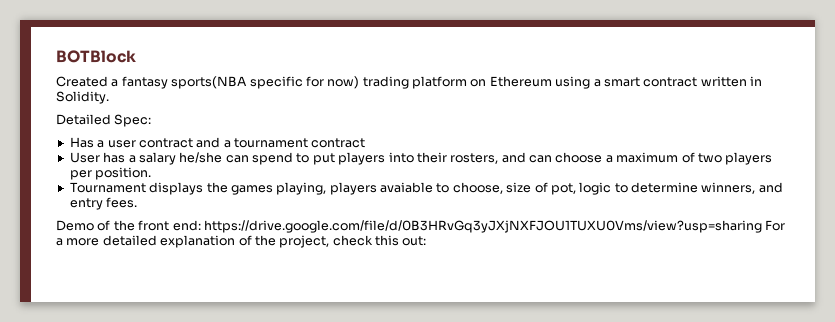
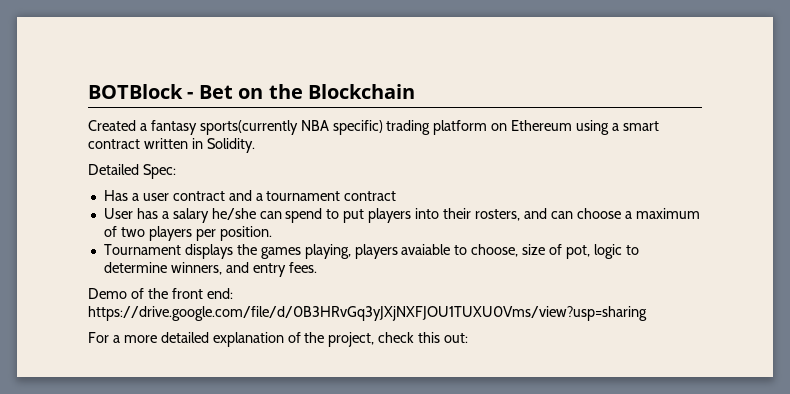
(136, 56) none -> [187,84,415,99] - Bet on the Blockchain
[171,76,360,89] sports(NBA specific for now) -> [199,120,383,135] sports(currently NBA specific)
(762, 226) none -> (647, 313) //

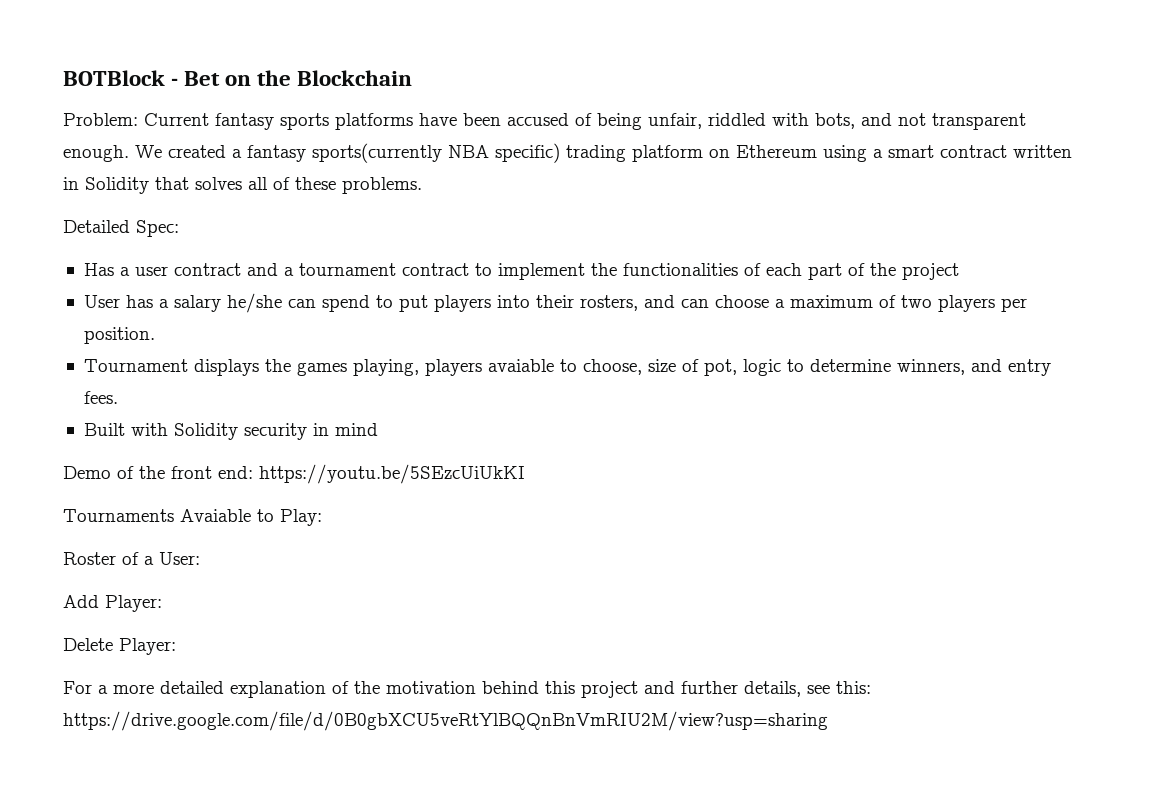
[88,120,136,131] Created -> [63,113,1026,130] [63,145,226,162] Problem: Current fantasy sports platforms have been accused of being unfair, riddled with bots, and not transparent enough. We created
[206,138,255,153] Solidity. -> [85,177,422,194] Solidity that solves all of these problems.
(397, 196) none -> [474,263,959,280] to implement the functionalities of each part of the project
(317, 267) none -> [83,423,378,440] // Built with Solidity security in mind
[88,306,647,321] https://drive.google.com/file/d/0B3HRvGq3yJXjNXFJOU1TUXU0Vms/view?usp=sharing -> [259,464,525,484] [63,509,322,526] [63,552,200,565] [63,595,162,612] [63,638,176,655] https://youtu.be/5SEzcUiUkKI // Tournaments Avaiable to Play: // Roster of a User: // Add Player: // Delete Player:
[328,332,469,347] project, check this out: -> [386,681,871,698] [63,711,828,731] motivation behind this project and further details, see this: https://drive.google.com/file/d/0B0gbXCU5veRtYlBQQnBnVmRIU2M/view?usp=sharing

